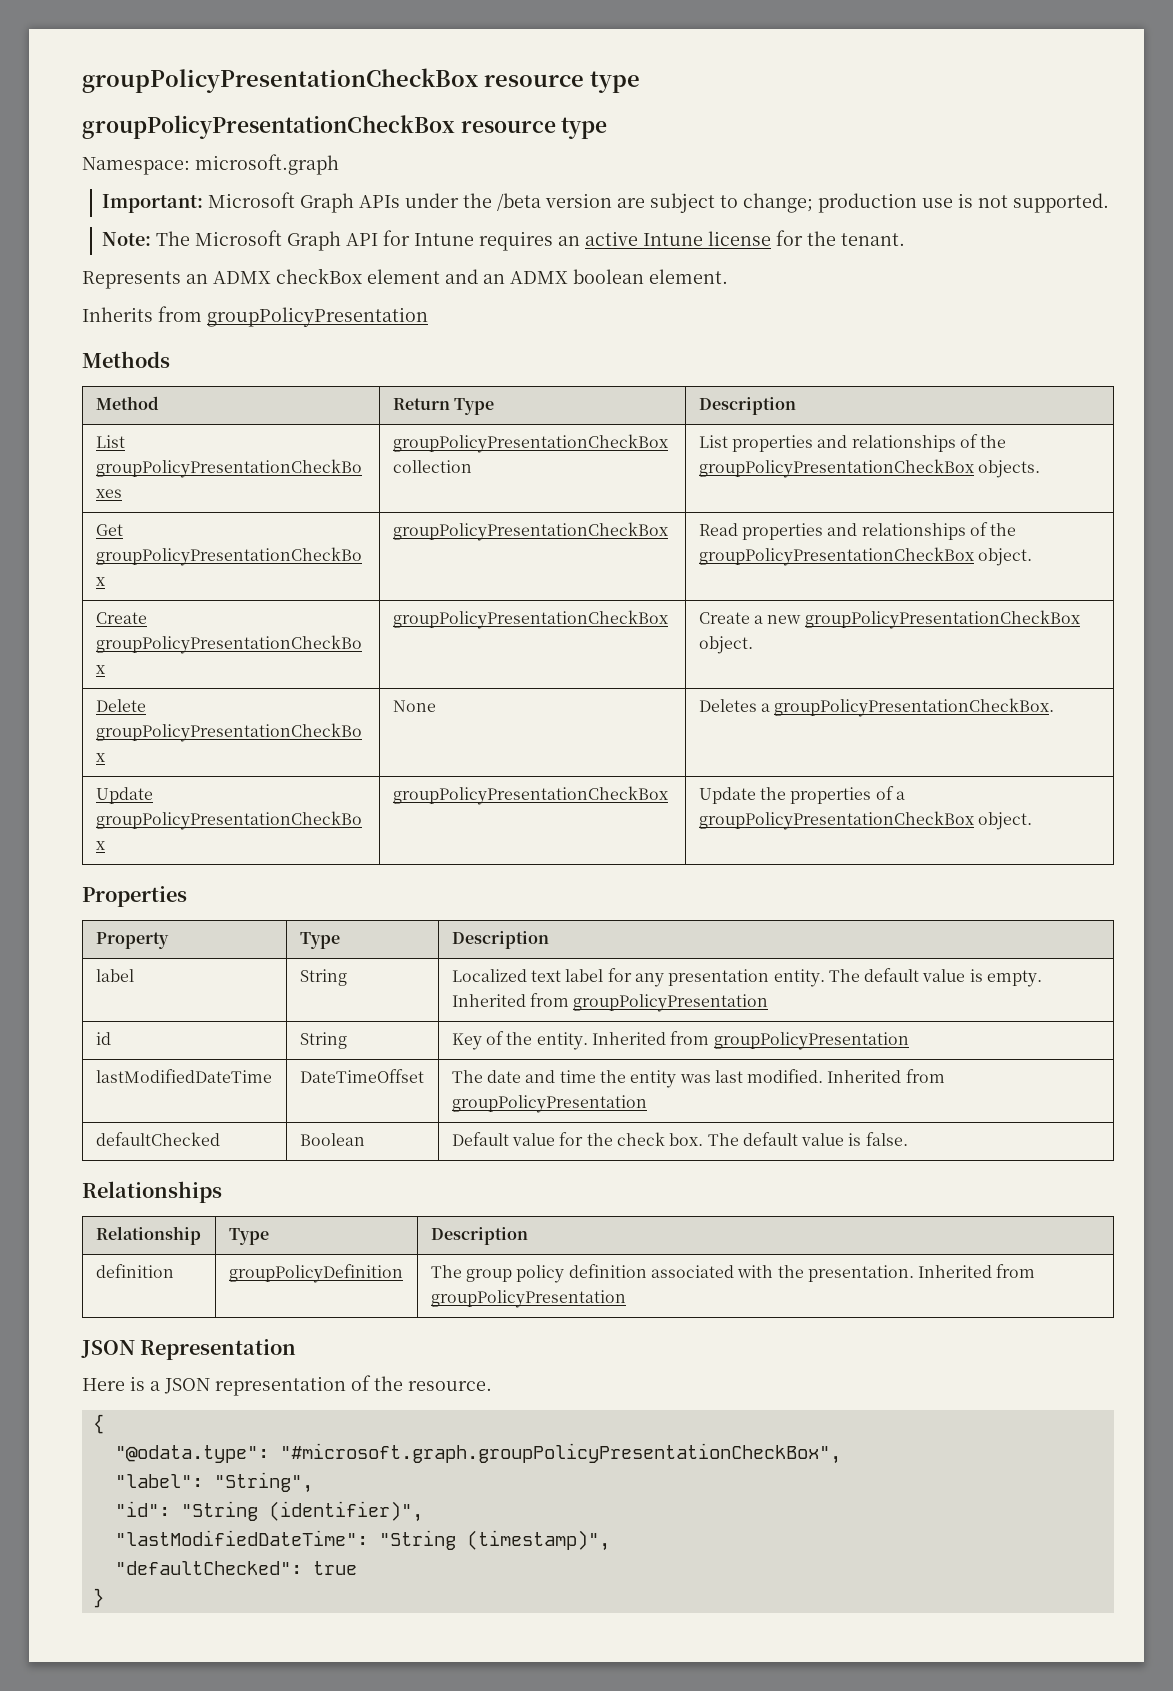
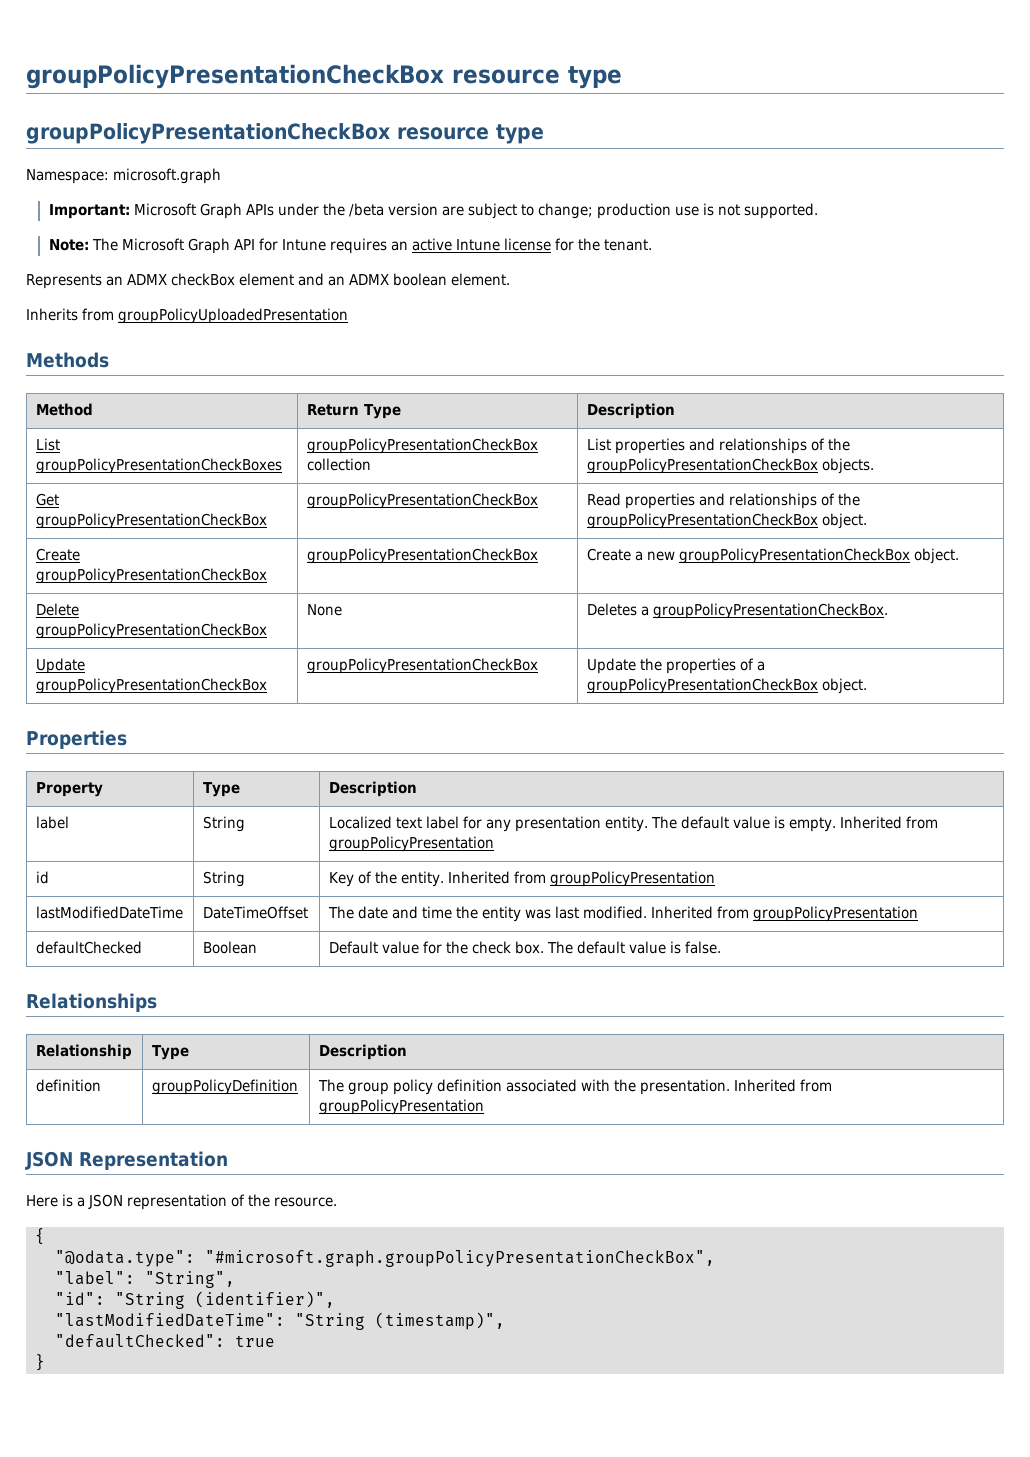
[207,307,428,327] groupPolicyPresentation -> [118,308,349,324] groupPolicyUploadedPresentation

